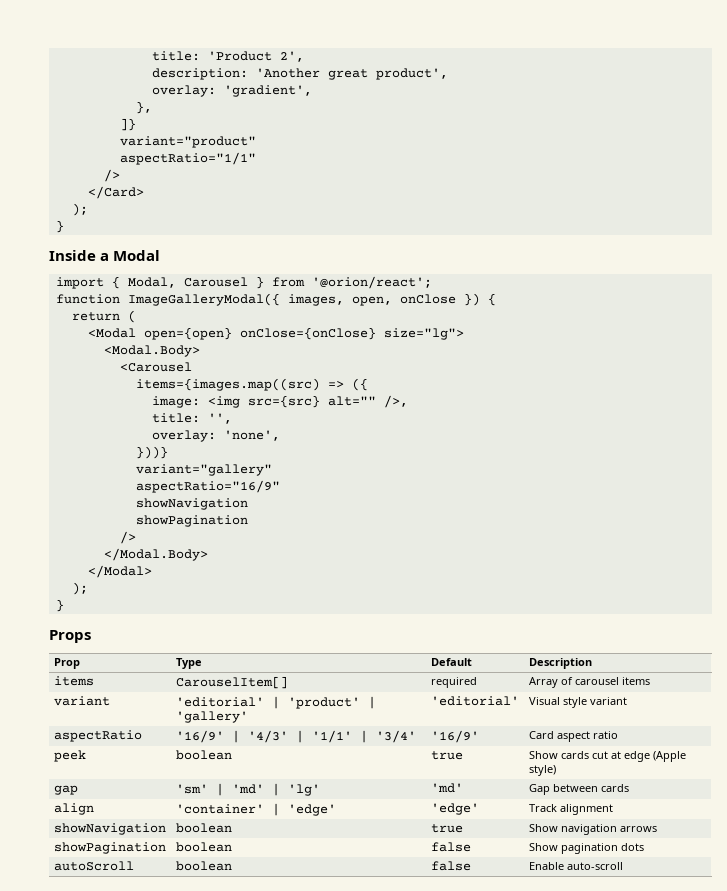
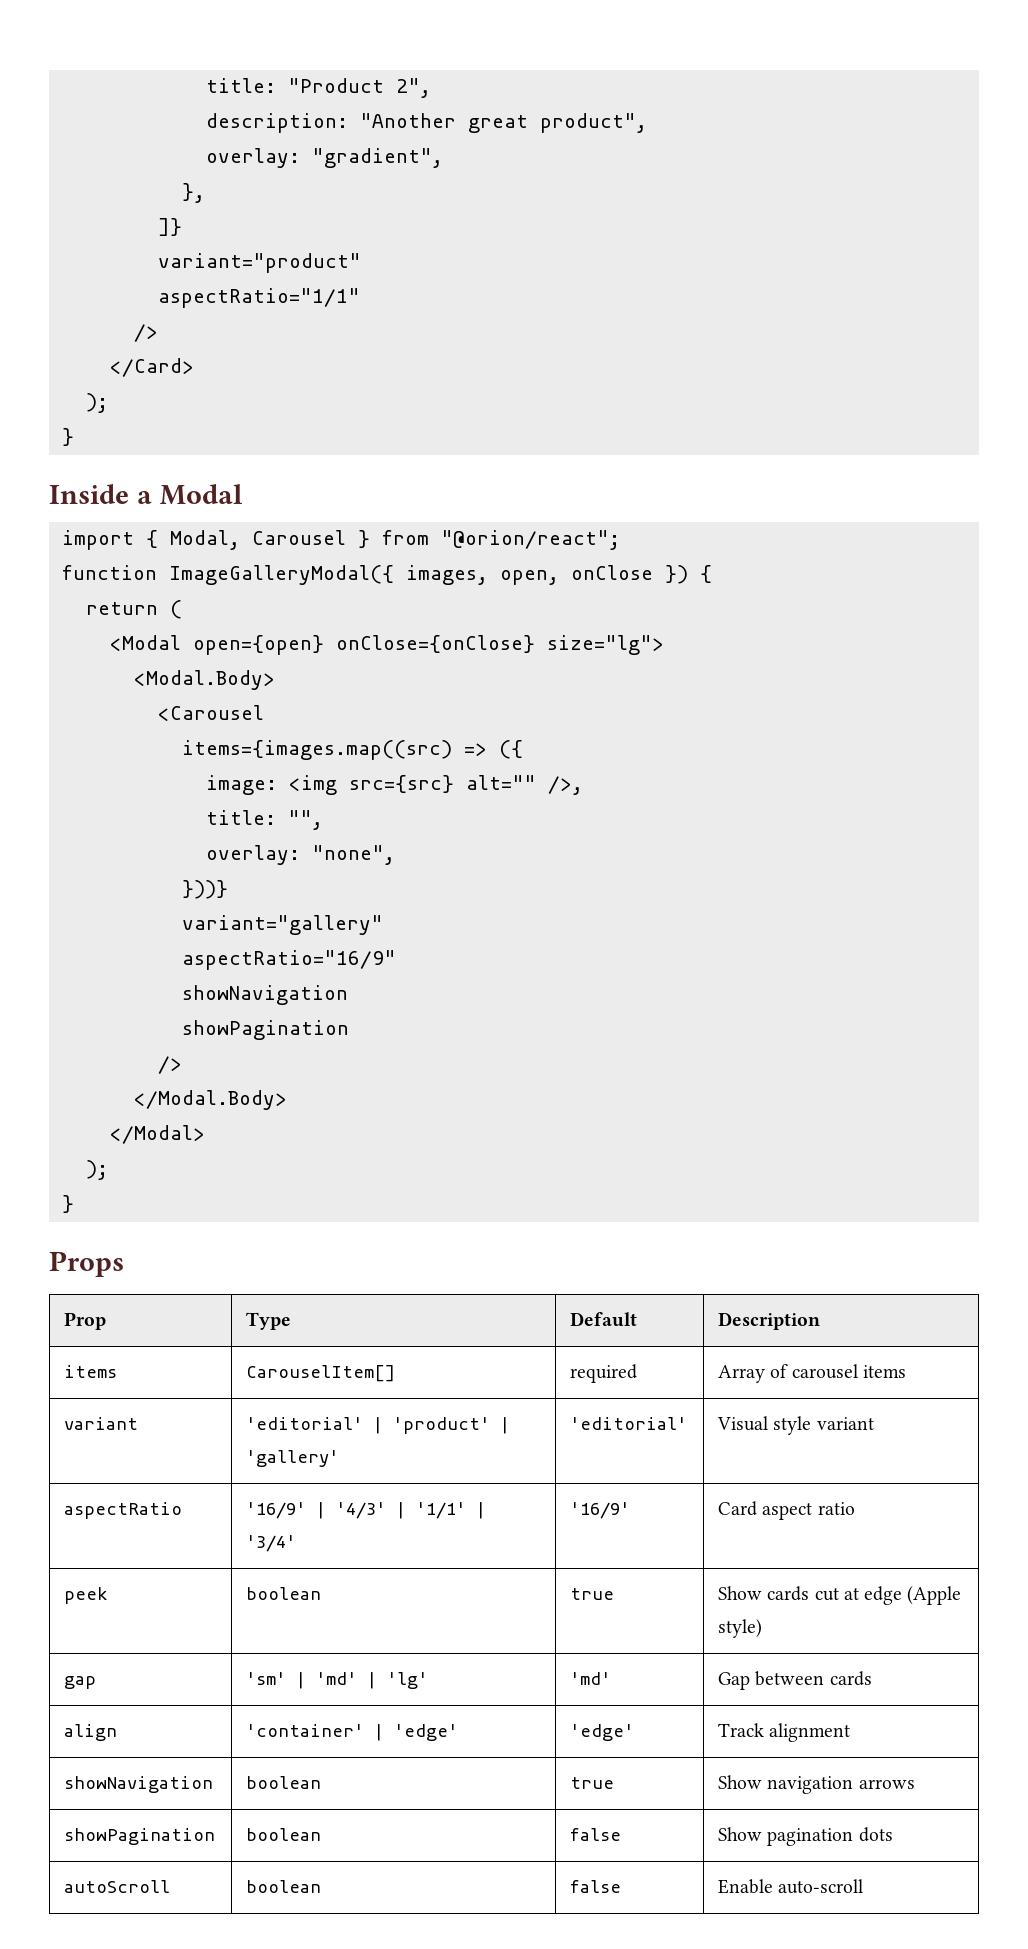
[151,51,304,62] title: 'Product 2', -> [205,78,431,98] title: "Product 2",
[255,68,448,80] [151,85,312,97] 'Another great product', // overlay: 'gradient', -> [359,113,647,133] [205,148,443,168] "Another great product", // overlay: "gradient",
[311,276,432,289] '@orion/react'; -> [440,530,620,550] "@orion/react";
[207,413,232,424] [151,430,280,442] '', // overlay: 'none', -> [287,810,323,830] [205,845,395,865] "", // overlay: "none",

